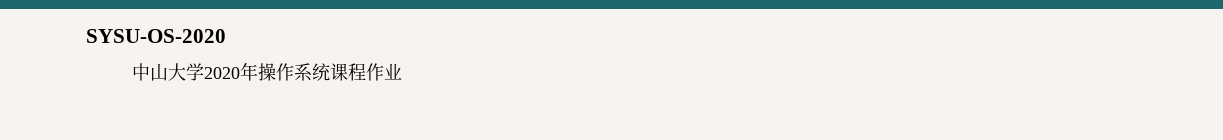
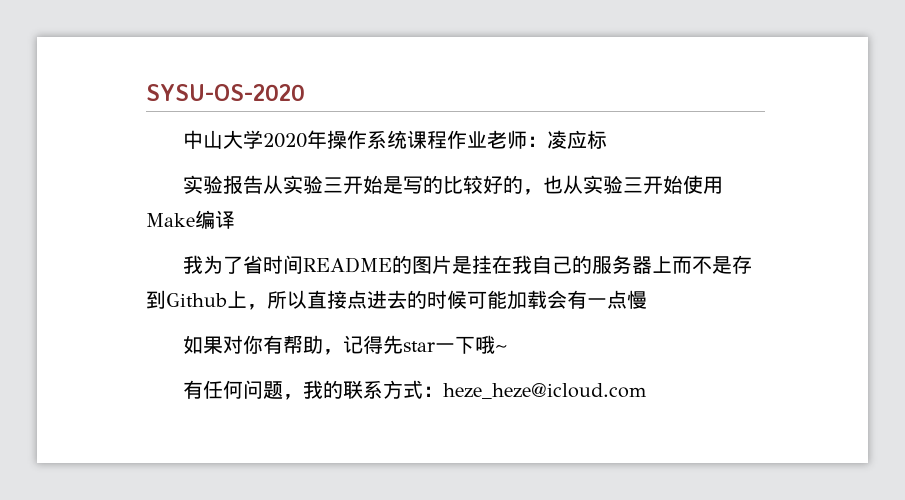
(402, 71) none -> [487,130,608,149] [183,175,724,195] [146,210,235,229] [183,255,753,274] [146,290,647,310] [183,335,509,355] [183,380,648,400] 老师：凌应标 // 实验报告从实验三开始是写的比较好的，也从实验三开始使用Make编译 // 我为了省时间README的图片是挂在我自己的服务器上而不是存到Github上，所以直接点进去的时候可能加载会有一点慢 // 如果对你有帮助，记得先star一下哦~ // 有任何问题，我的联系方式：heze_heze@icloud.com

